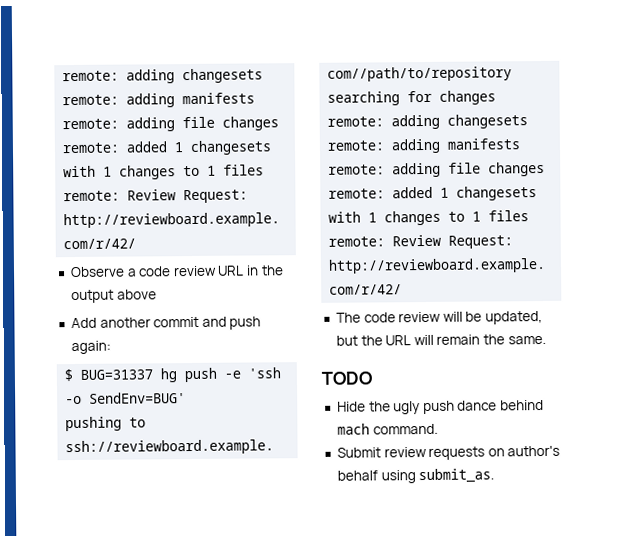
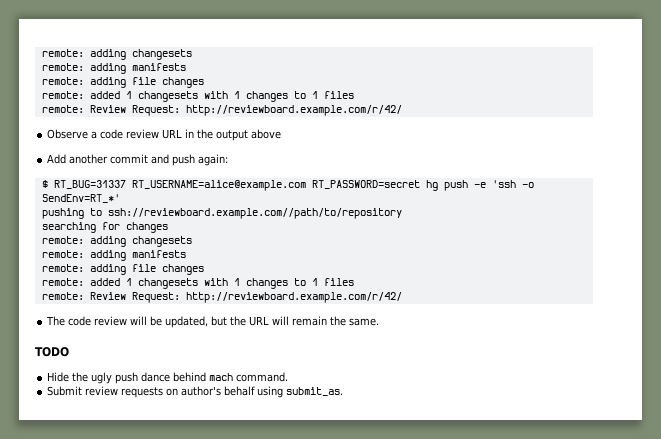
[80,369,154,380] BUG=31337 -> [53,180,420,191] RT_BUG=31337 RT_USERNAME=alice@example.com RT_PASSWORD=secret
[89,392,187,404] SendEnv=BUG' -> [41,194,120,203] SendEnv=RT_*'

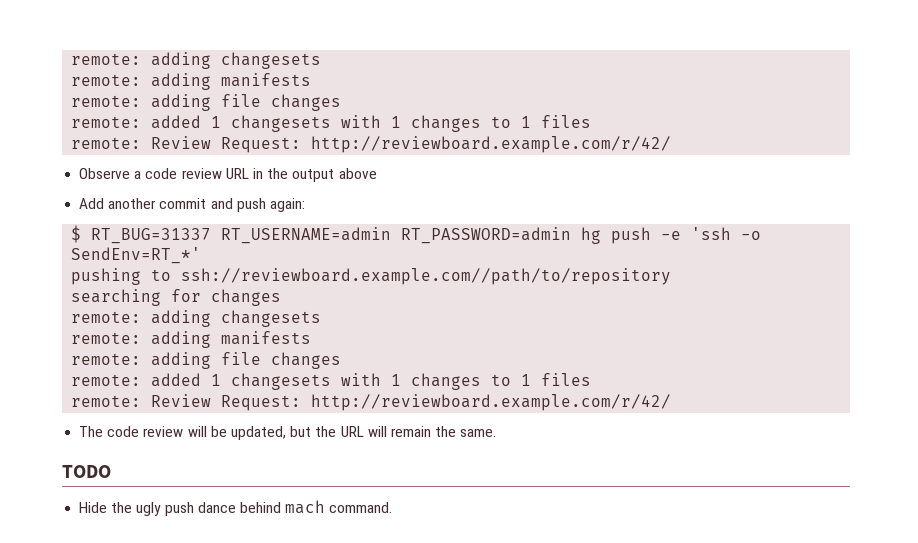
[131,180,420,191] RT_USERNAME=alice@example.com RT_PASSWORD=secret -> [221,227,572,244] RT_USERNAME=admin RT_PASSWORD=admin
[47,386,344,398] // Submit review requests on author's behalf using submit_as. -> (393, 507) none

